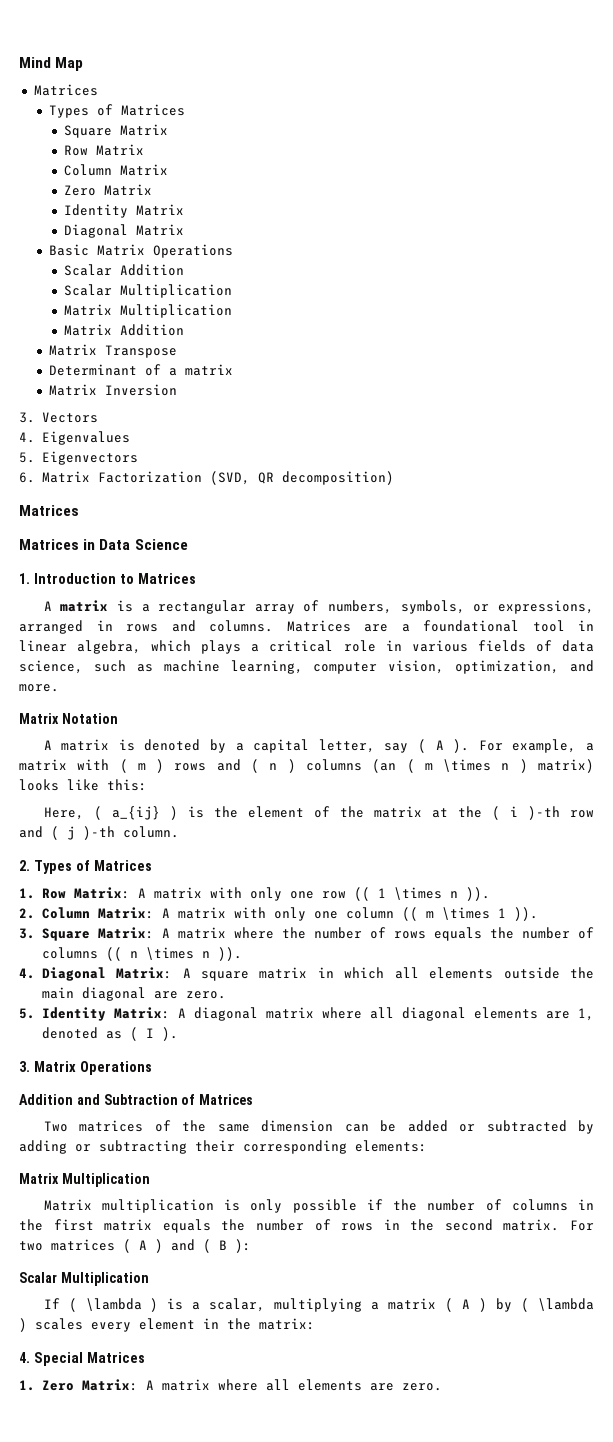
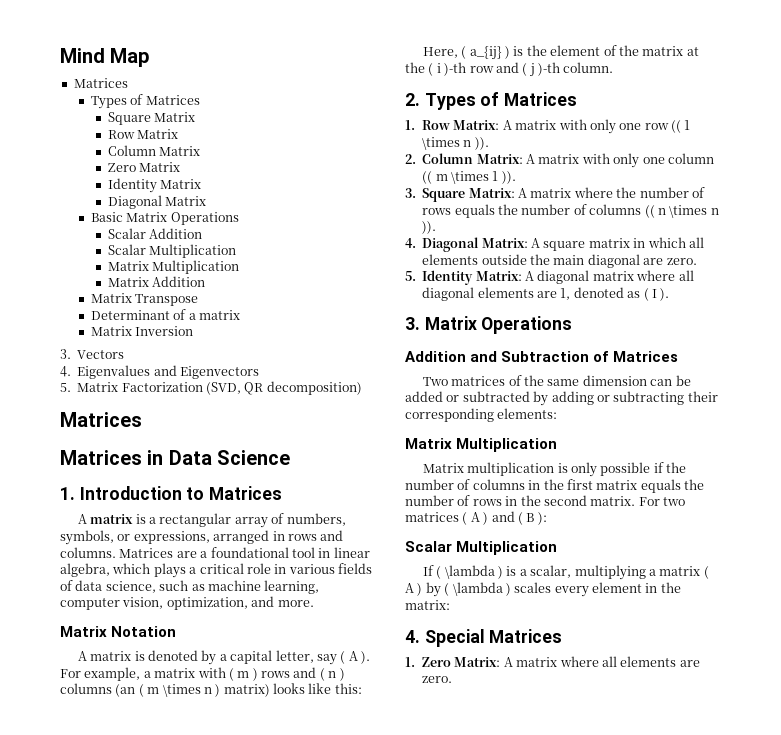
[19,452,35,463] // 5. -> [153,365,177,376] and
[19,472,35,483] 6. -> [60,383,71,392] 5.

